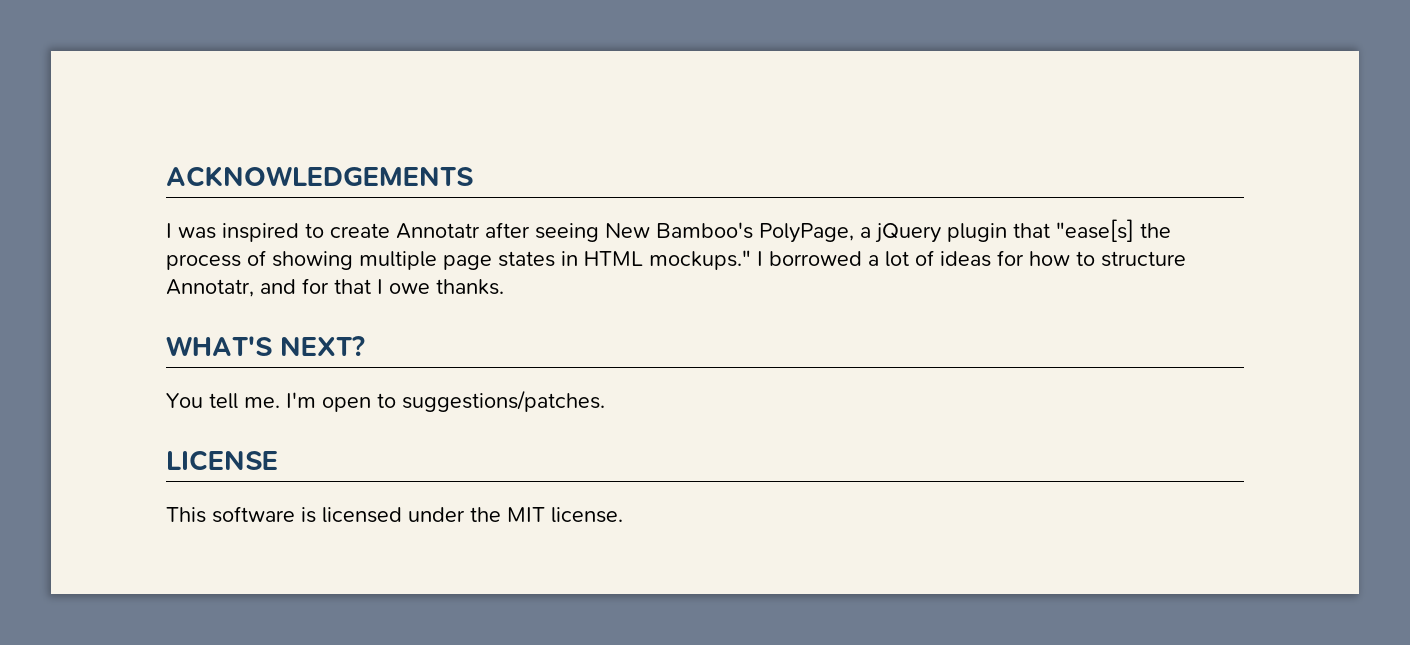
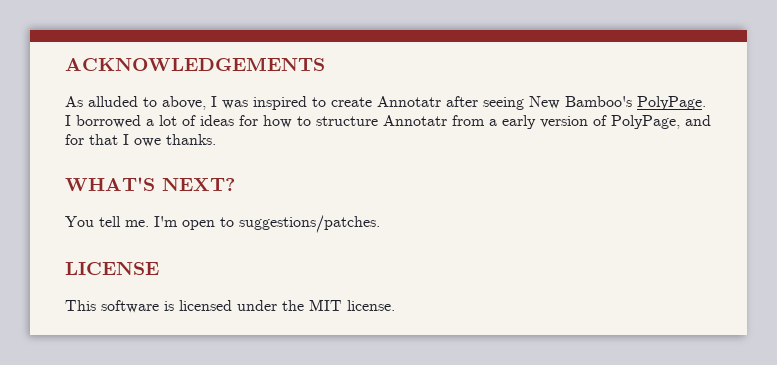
(473, 176) none -> [65,96,206,110] As alluded to above,
[759,219,1171,243] [166,250,751,270] PolyPage, a jQuery plugin that "ease[s] the process of showing multiple page states in HTML mockups." -> [637,96,706,110] PolyPage.
[166,279,254,297] Annotatr, -> [383,115,680,129] Annotatr from a early version of PolyPage,

